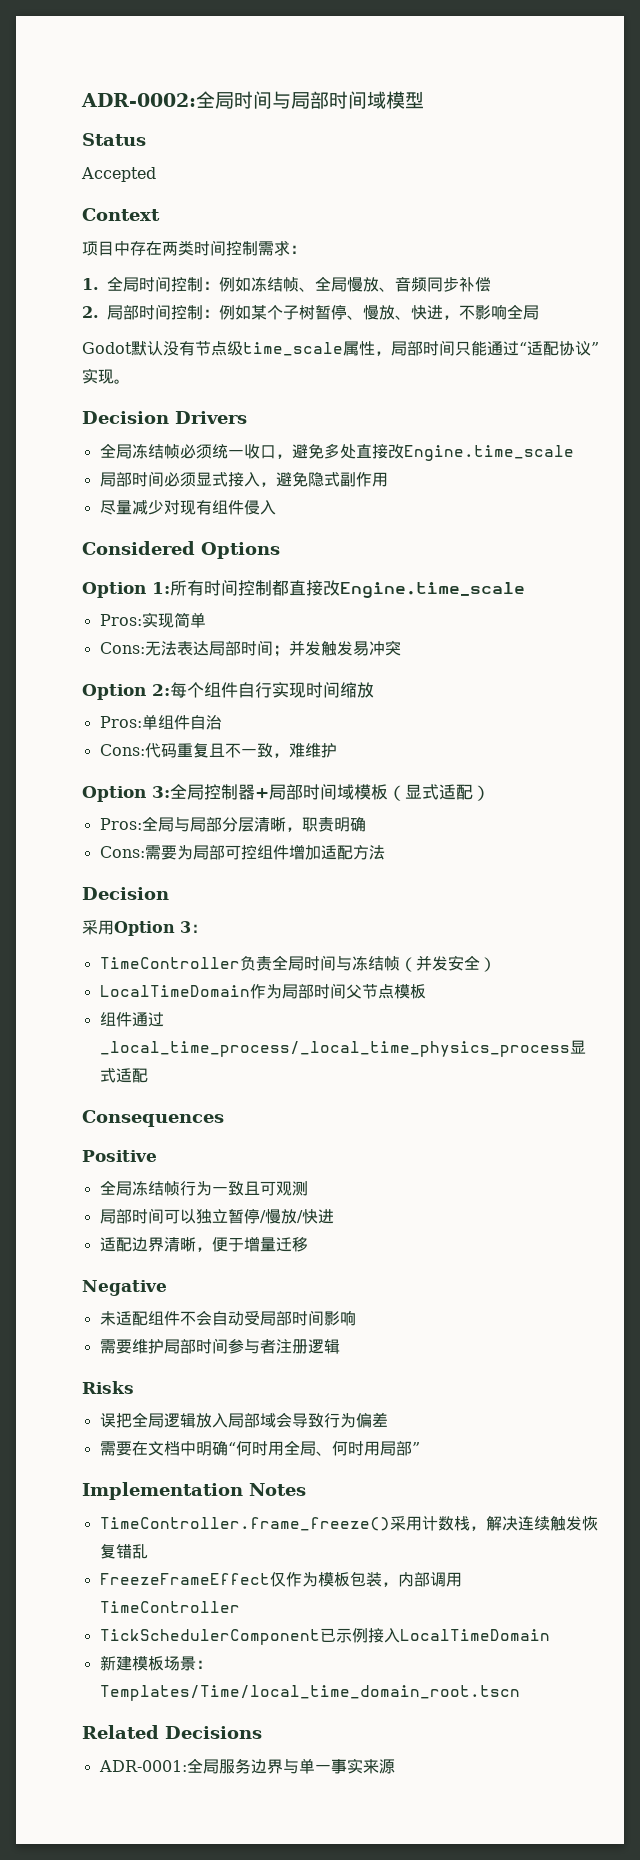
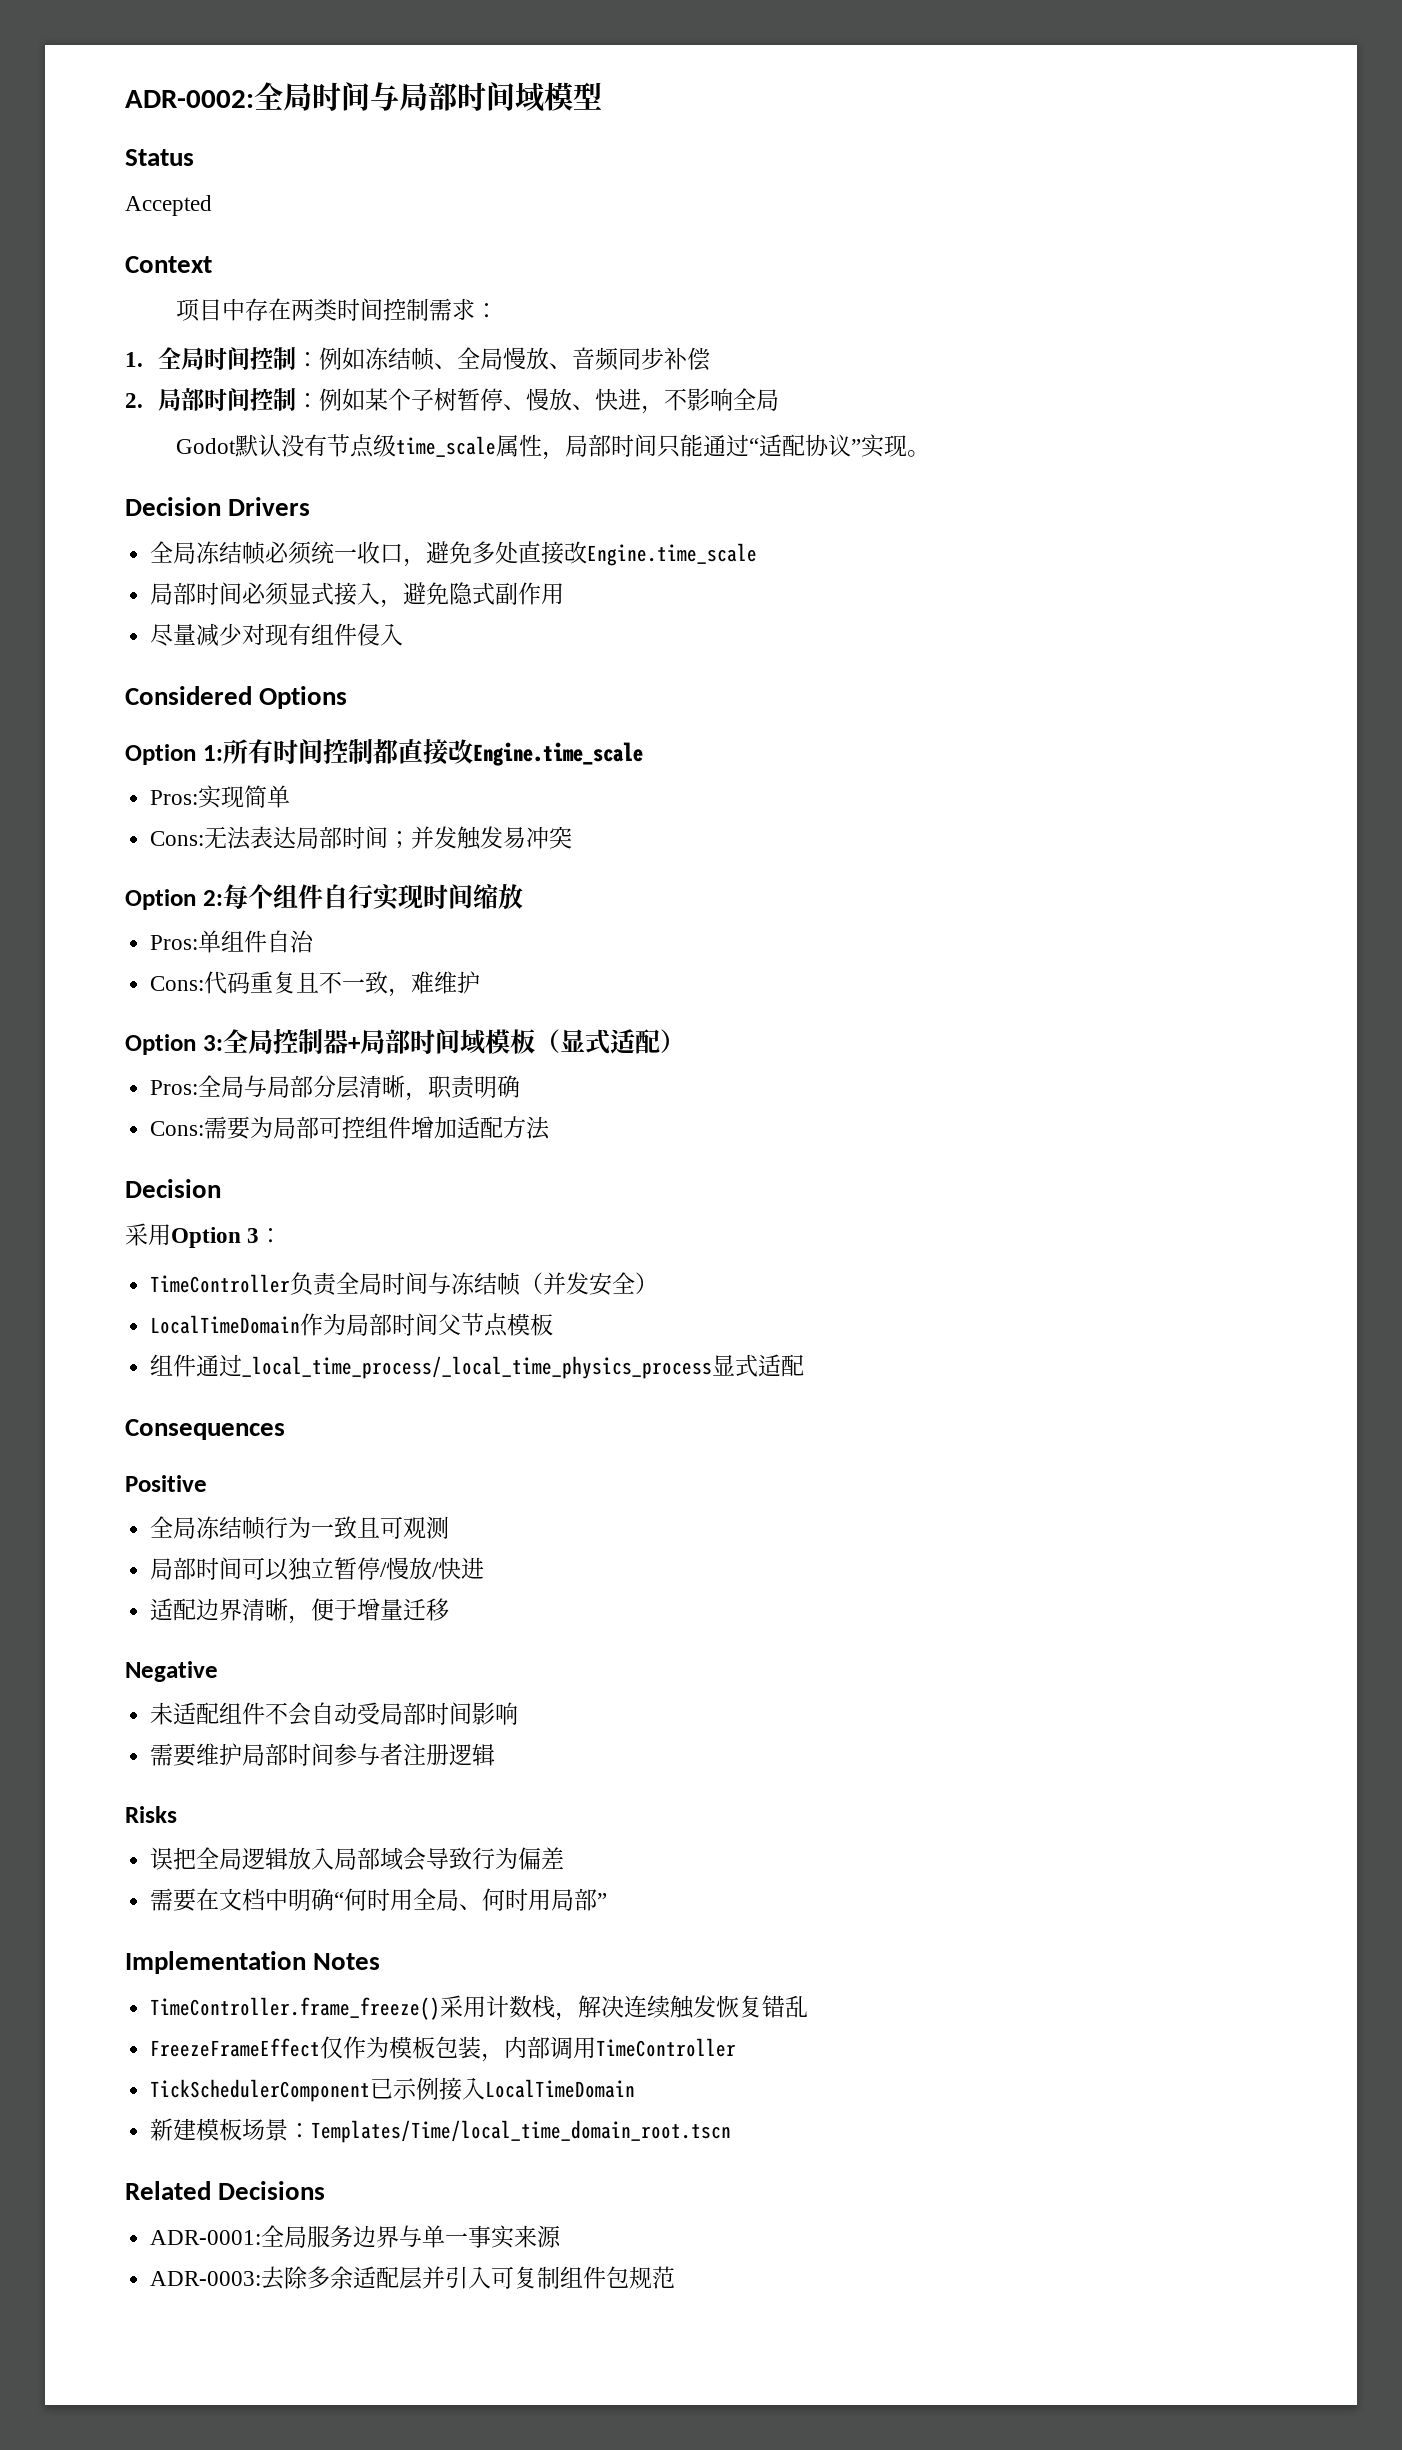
(395, 1766) none -> [150,2266,676,2290] // ADR-0003:去除多余适配层并引入可复制组件包规范

